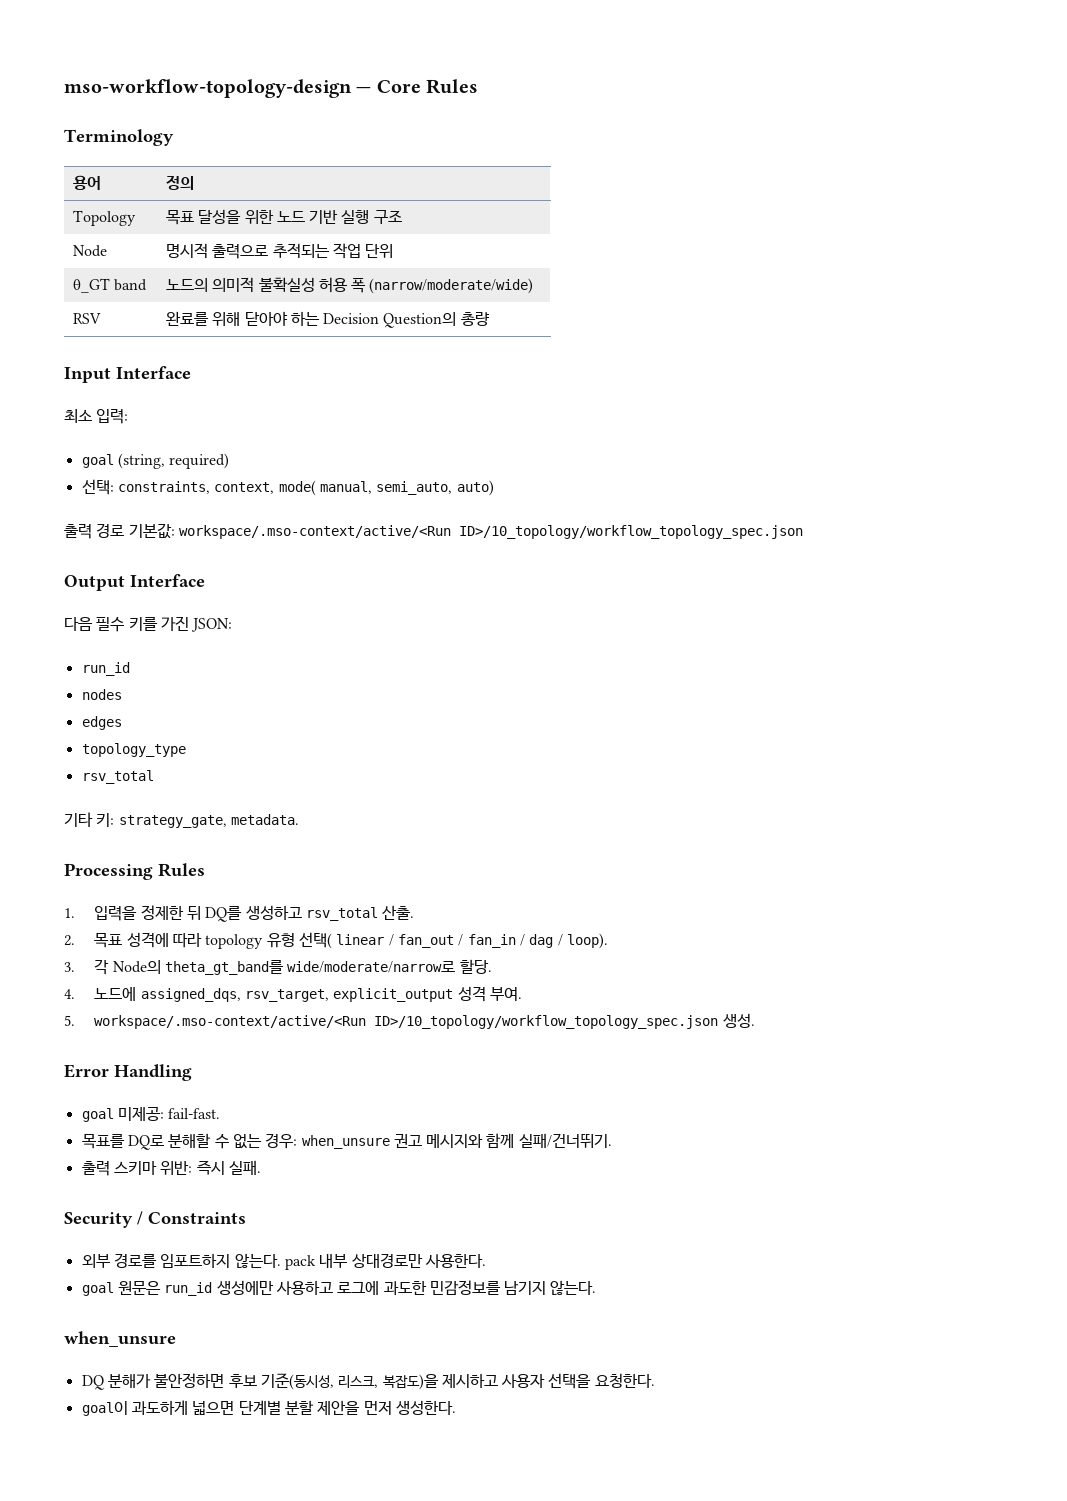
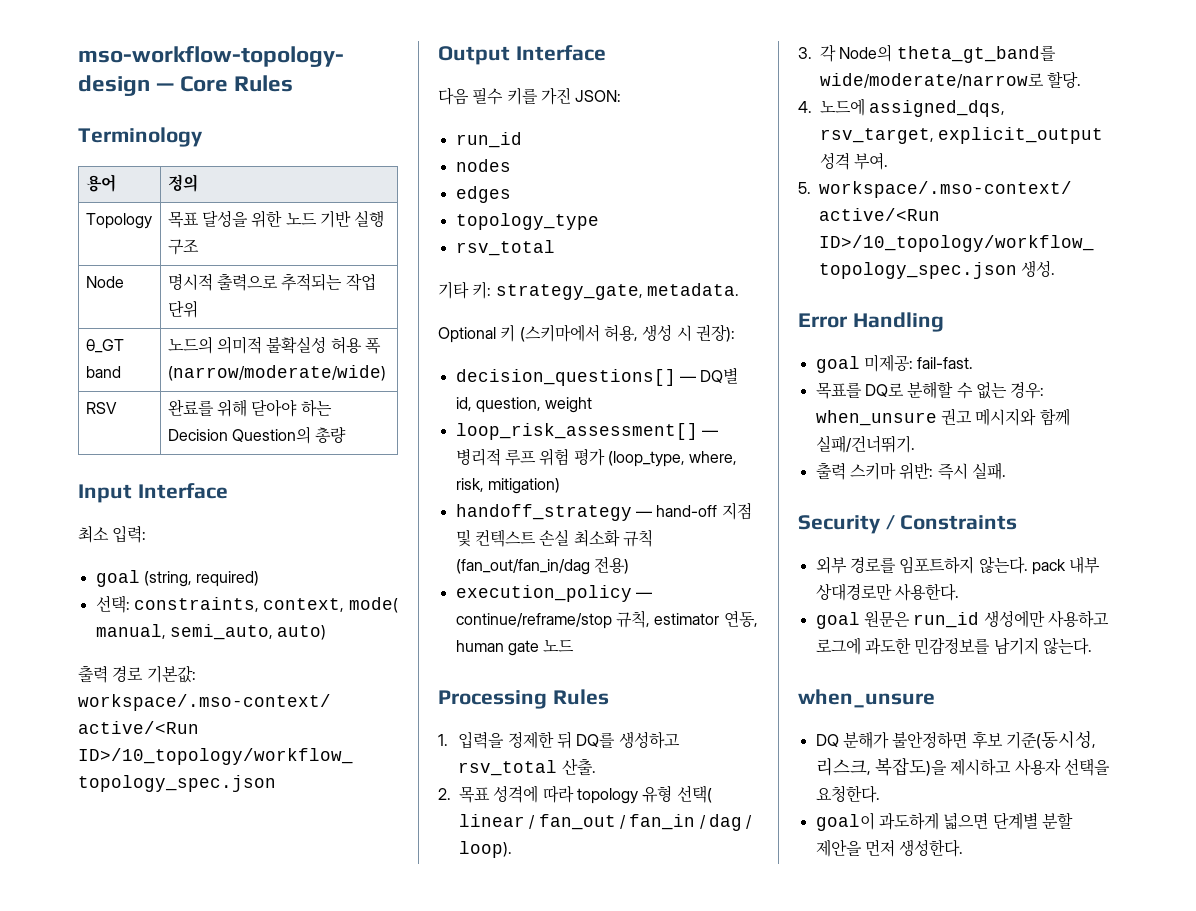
(299, 819) none -> [438,324,735,343] [455,367,739,386] [455,397,593,413] [455,423,718,440] [455,448,738,467] [455,478,560,494] [455,502,752,521] [455,529,653,547] [455,556,629,575] [455,585,652,602] [455,610,758,629] [455,640,575,656] // Optional 키 (스키마에서 허용, 생성 시 권장): // decision_questions[] — DQ별 id, question, weight // loop_risk_assessment[] — 병리적 루프 위험 평가 (loop_type, where, risk, mitigation) // handoff_strategy — hand-off 지점 및 컨텍스트 손실 최소화 규칙 (fan_out/fan_in/dag 전용) // execution_policy — continue/reframe/stop 규칙, estimator 연동, human gate 노드

